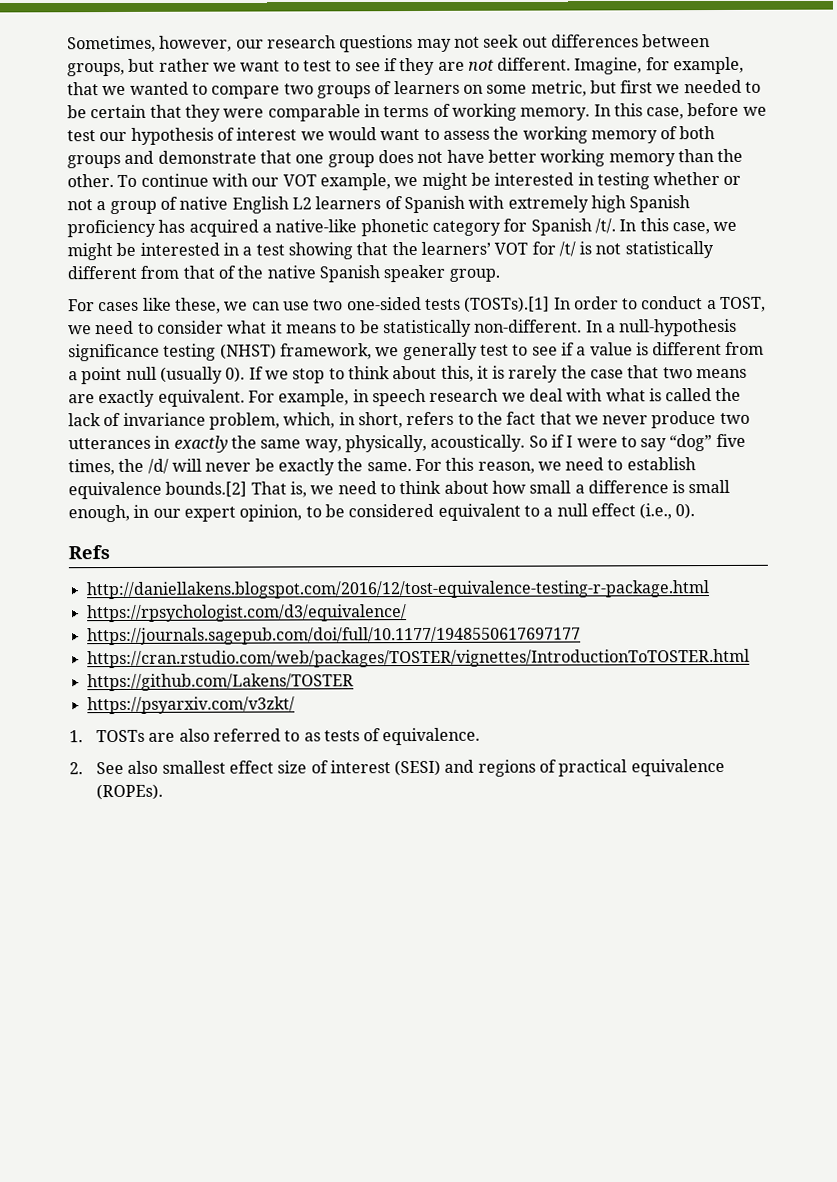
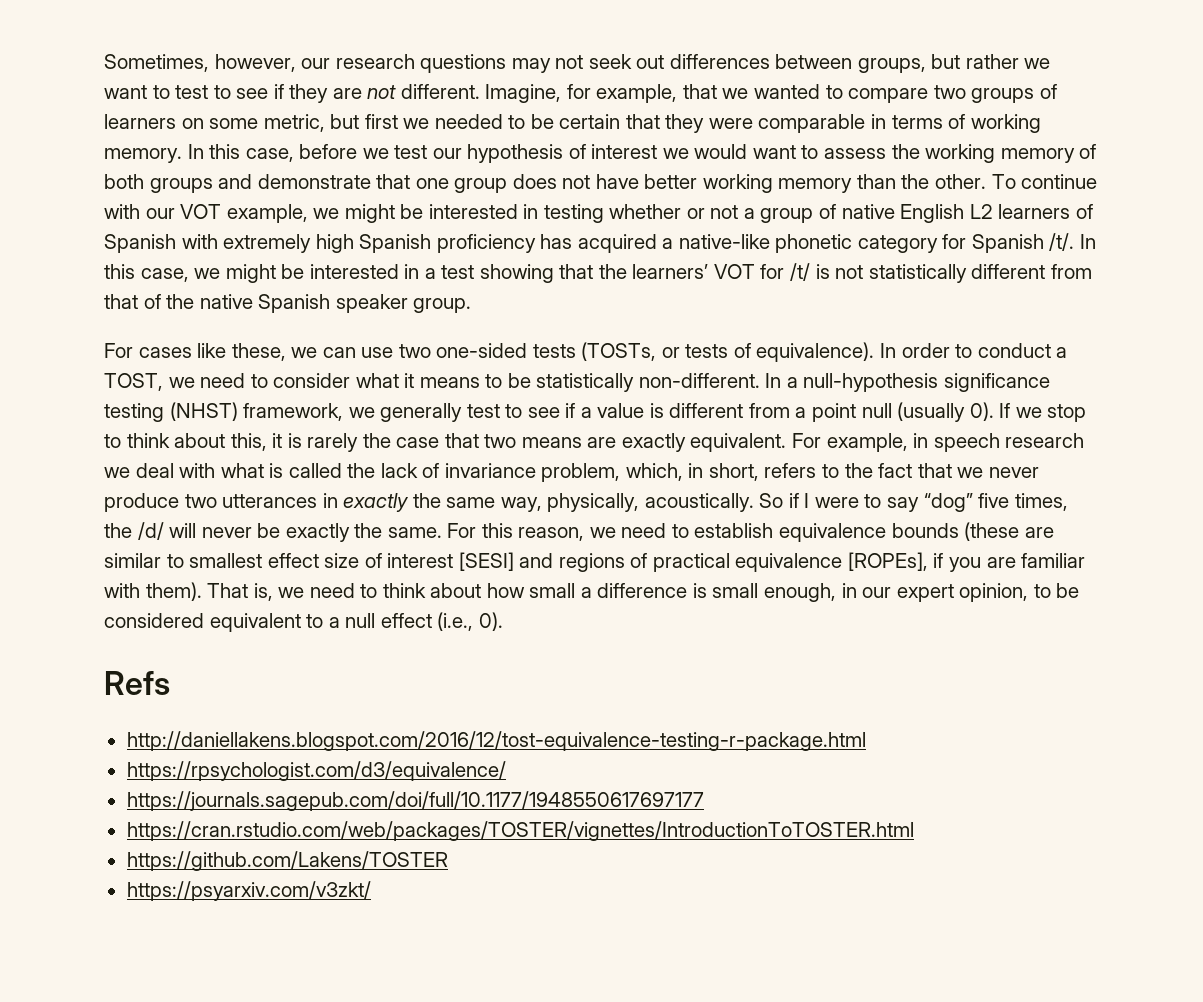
[464,296,551,313] (TOSTs).[1] -> [581,342,875,362] (TOSTs, or tests of equivalence).
[165,481,248,497] bounds.[2] -> [891,522,1054,541] [104,552,1086,572] [104,582,202,601] bounds (these are similar to smallest effect size of interest [SESI] and regions of practical equivalence [ROPEs], if you are familiar with them).
[69,727,481,746] [69,758,725,777] [95,783,163,801] // 1. TOSTs are also referred to as tests of equivalence. // 2. See also smallest effect size of interest (SESI) and regions of practical equivalence (ROPEs). -> (371, 891) none

